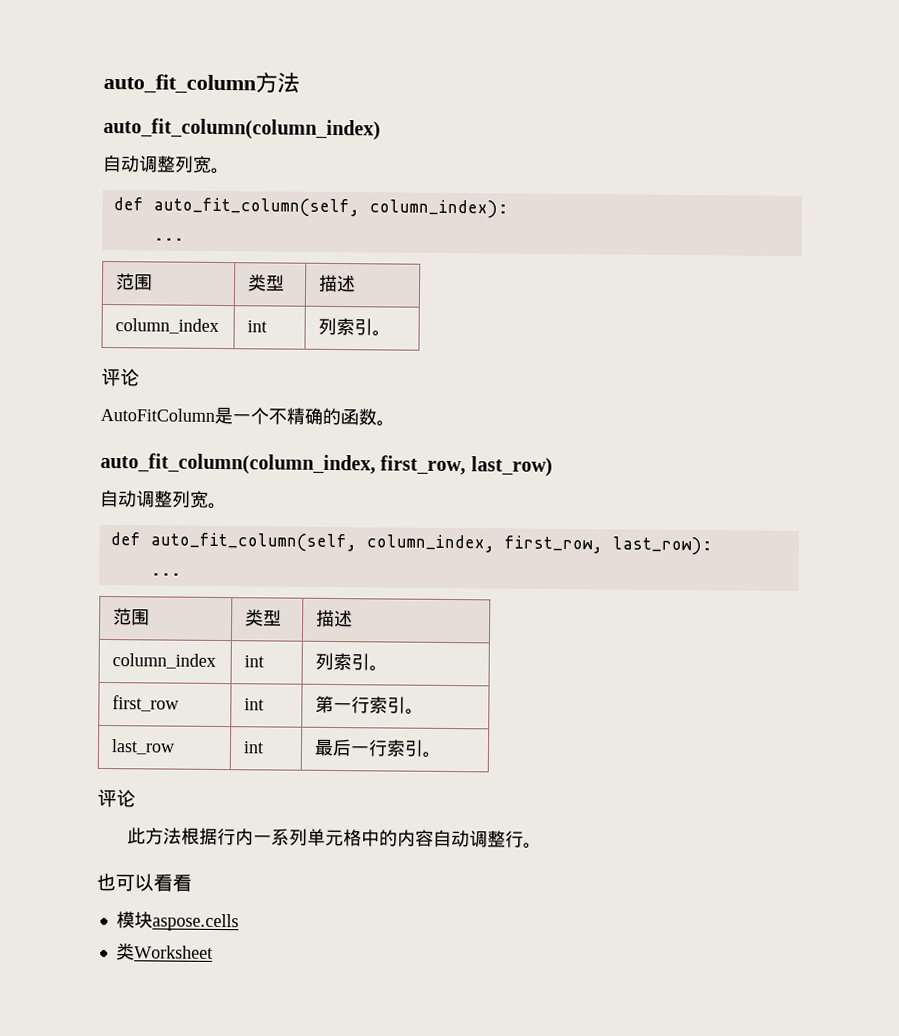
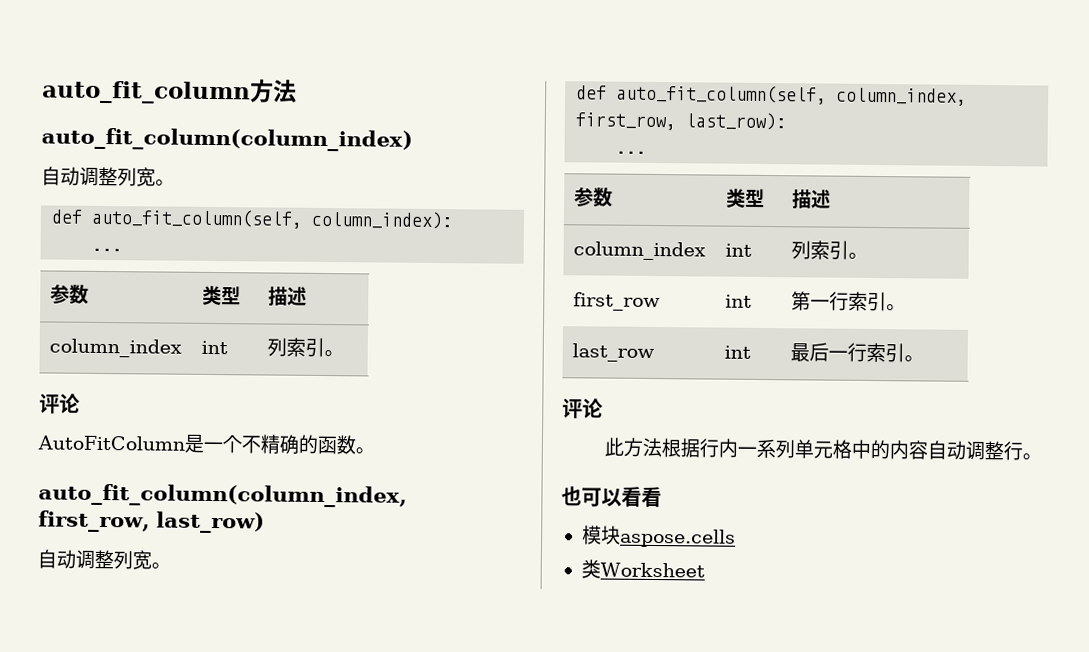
[115,273,154,291] 范围 -> [49,284,89,304] 参数
[113,608,151,626] 范围 -> [573,187,613,207] 参数

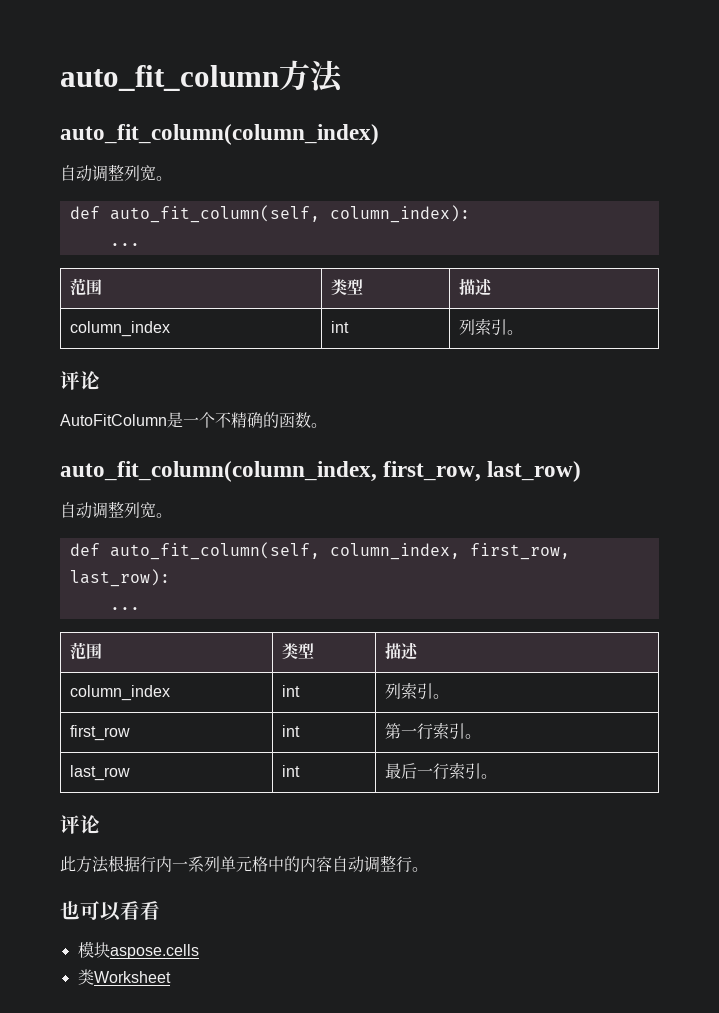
[49,284,89,304] 参数 -> [70,278,103,296] 范围
[573,187,613,207] 参数 -> [70,642,103,660] 范围

